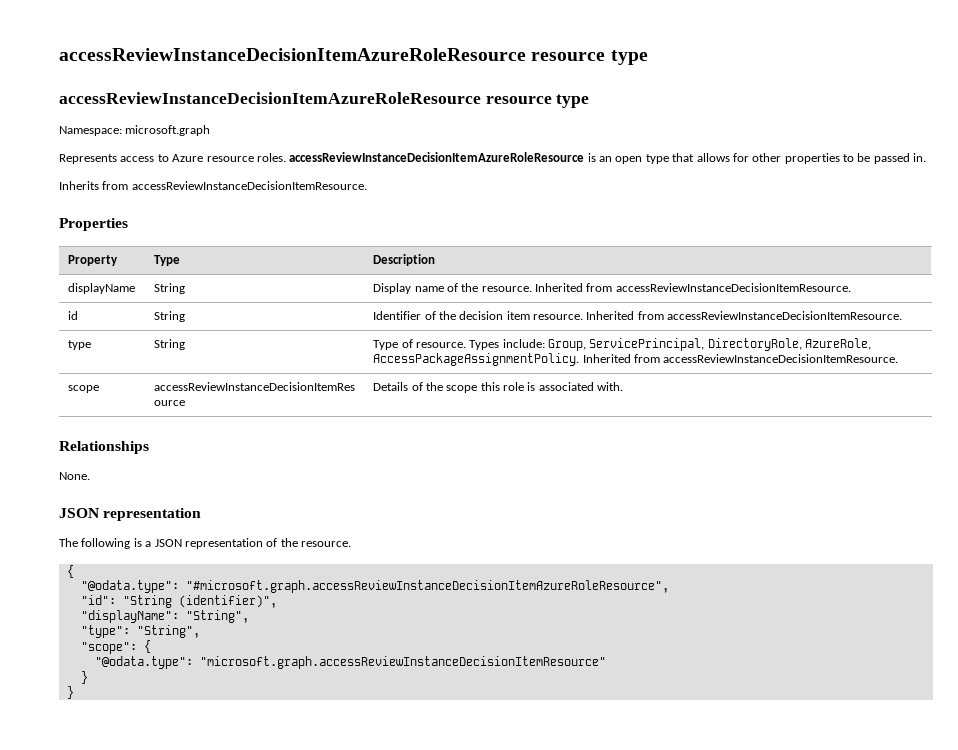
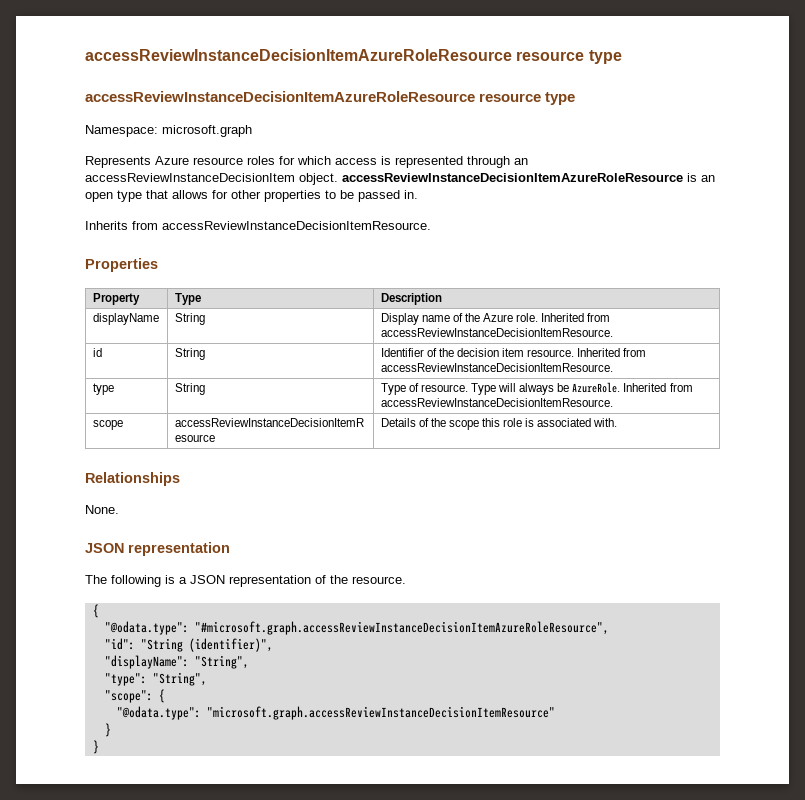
[120,153,286,162] access to Azure resource roles. -> [155,156,528,168] [85,173,338,185] Azure resource roles for which access is represented through an accessReviewInstanceDecisionItem object.
[481,286,532,292] resource. -> [483,313,539,322] Azure role.
[469,338,872,351] [373,353,580,366] Types include: Group, ServicePrincipal, DirectoryRole, AzureRole, AccessPackageAssignmentPolicy. -> [470,382,621,395] Type will always be AzureRole.

